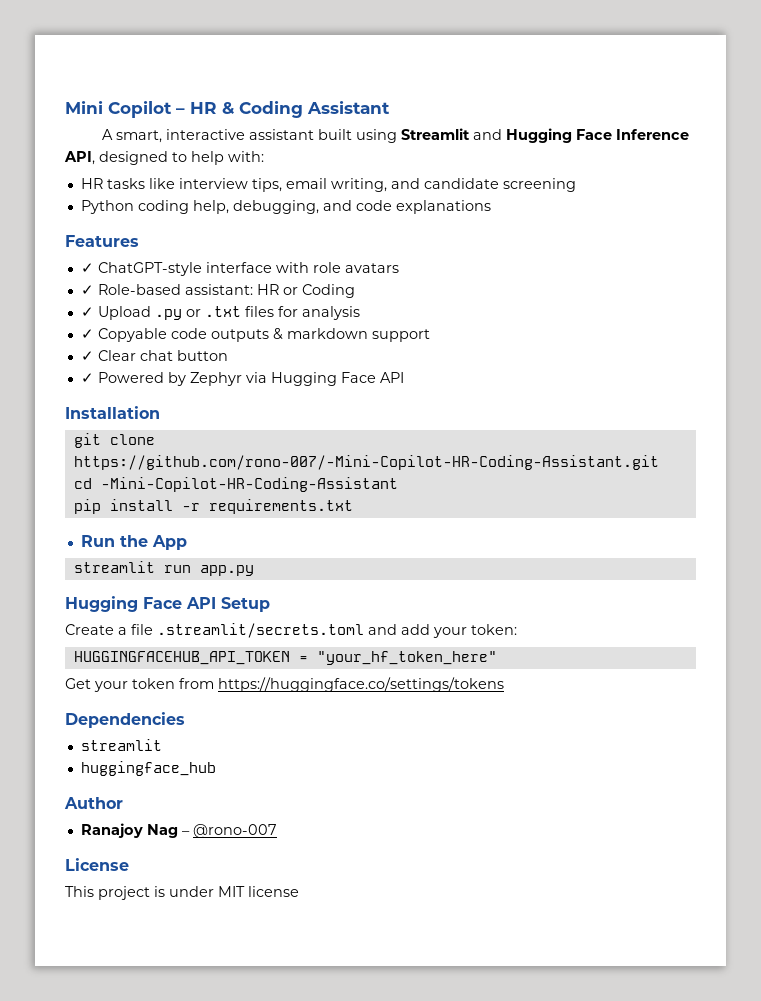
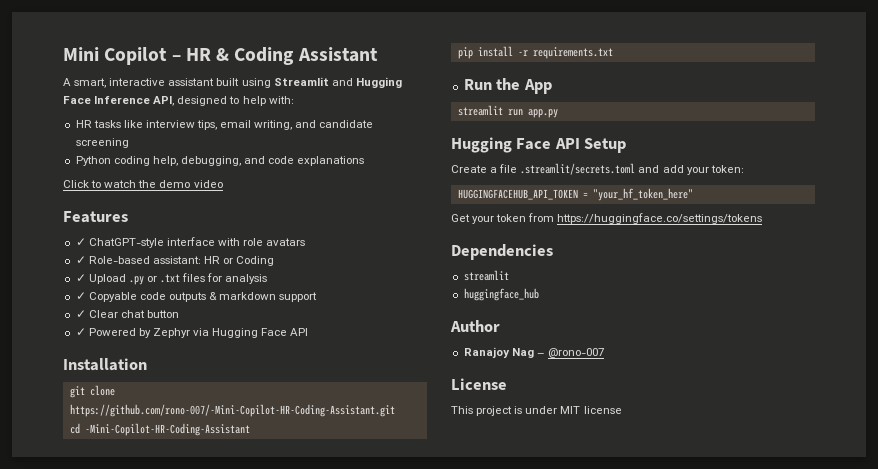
(491, 207) none -> [63,180,223,188] // Click to watch the demo video

